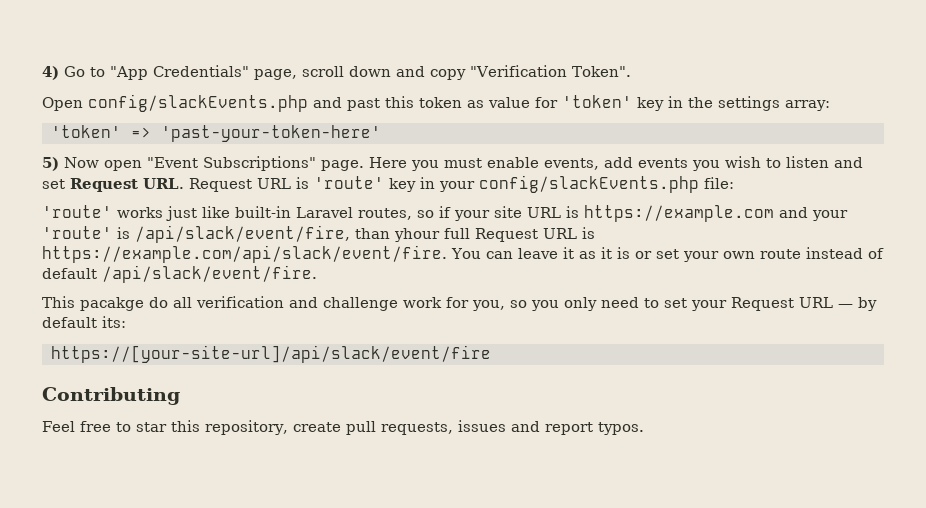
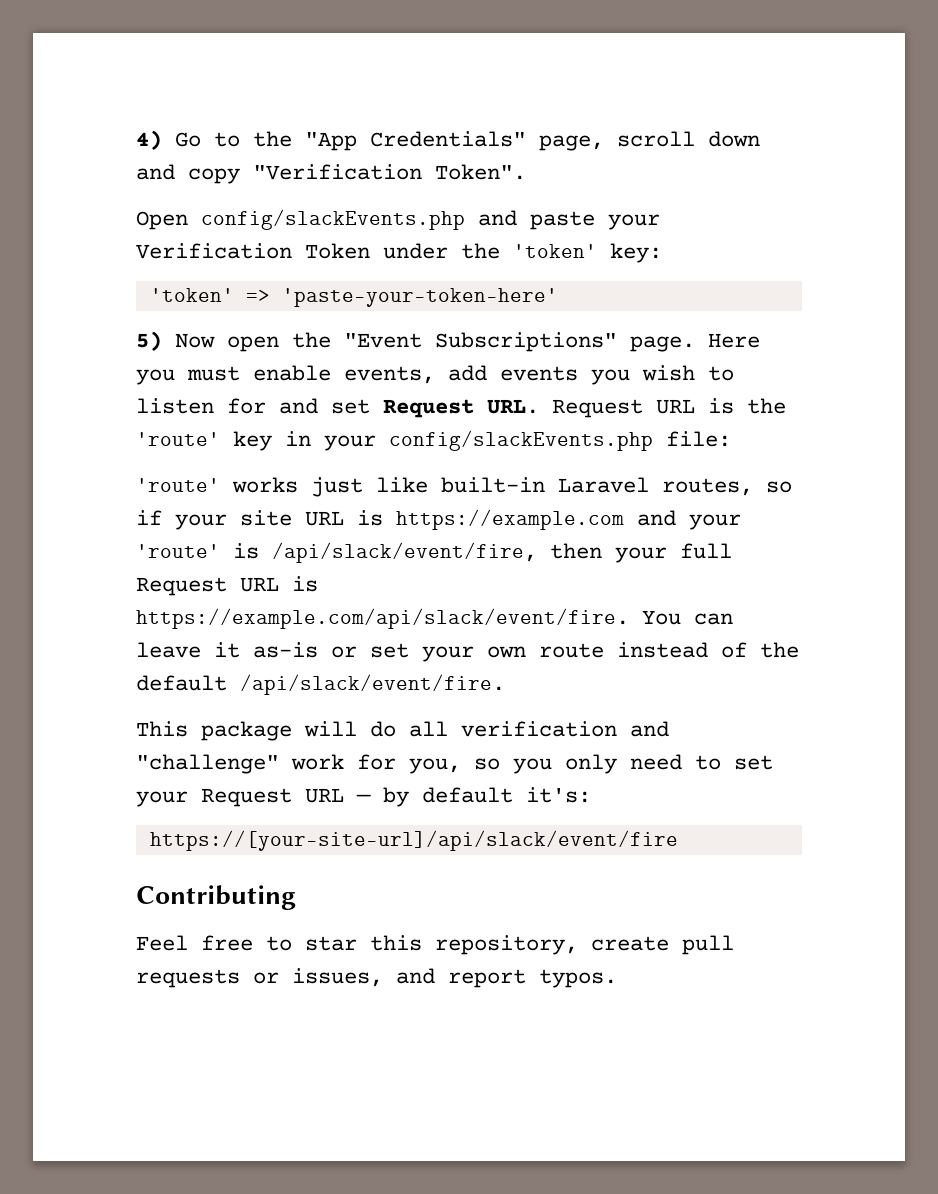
(105, 72) none -> [253,131,292,147] the
[347,95,830,111] past this token as value for 'token' key in the settings array: -> [530,211,660,230] [136,243,662,263] paste your Verification Token under the 'token' key:
[161,125,381,142] 'past-your-token-here' -> [281,288,558,307] 'paste-your-token-here'
(142, 165) none -> [292,332,331,348] the
(829, 162) none -> [227,398,266,414] for
(309, 183) none -> [747,398,786,414] the
[355,228,440,242] than yhour -> [550,543,667,563] then your
[578,247,630,259] as it is -> [253,642,318,658] as-is
(884, 253) none -> [760,642,799,658] the
[80,297,144,311] pacakge -> [201,721,357,741] package will
[323,297,398,311] challenge -> [136,754,279,774] "challenge"
[102,316,126,328] its: -> [526,787,591,803] it's:
[380,420,506,435] requests, issues -> [136,968,383,988] requests or issues,

